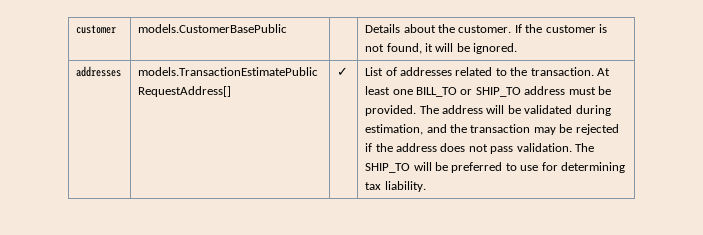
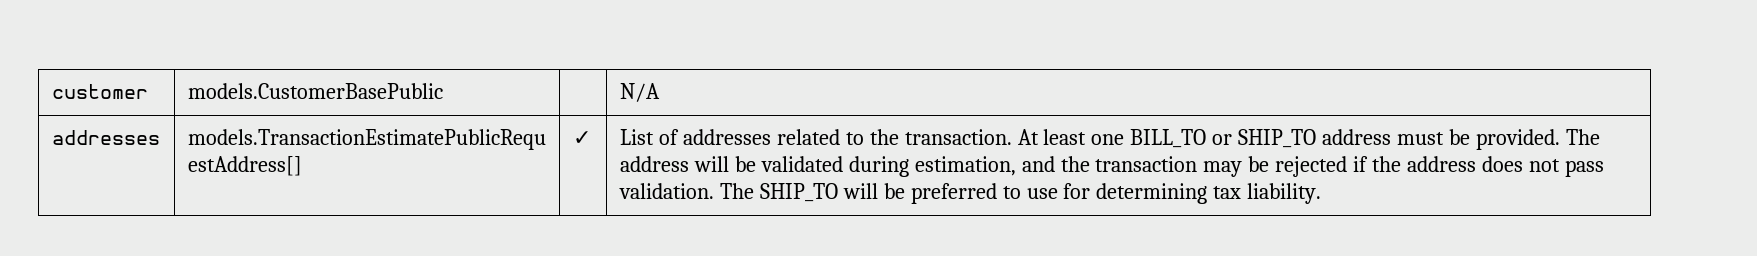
[365,24,607,33] [365,43,518,54] Details about the customer. If the customer is not found, it will be ignored. -> [619,83,660,102] N/A

